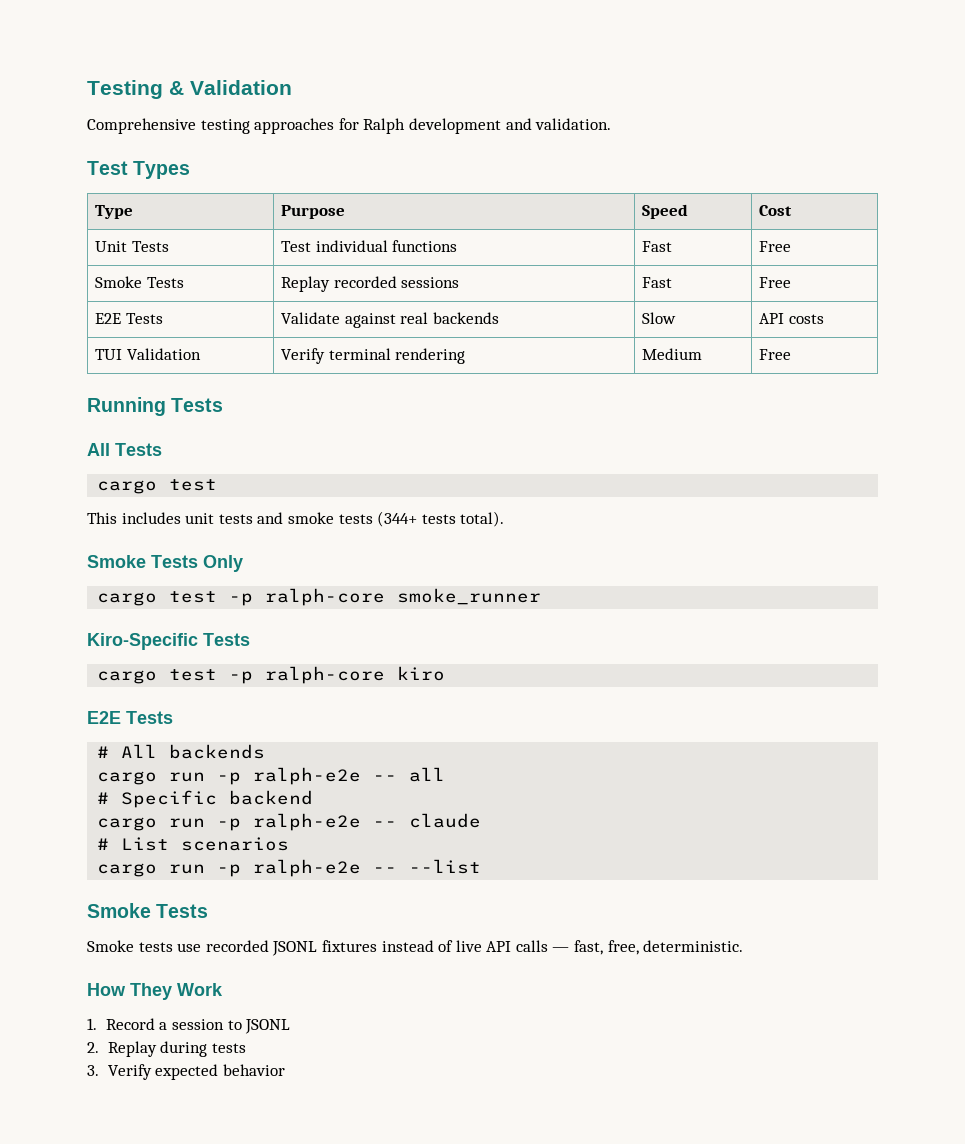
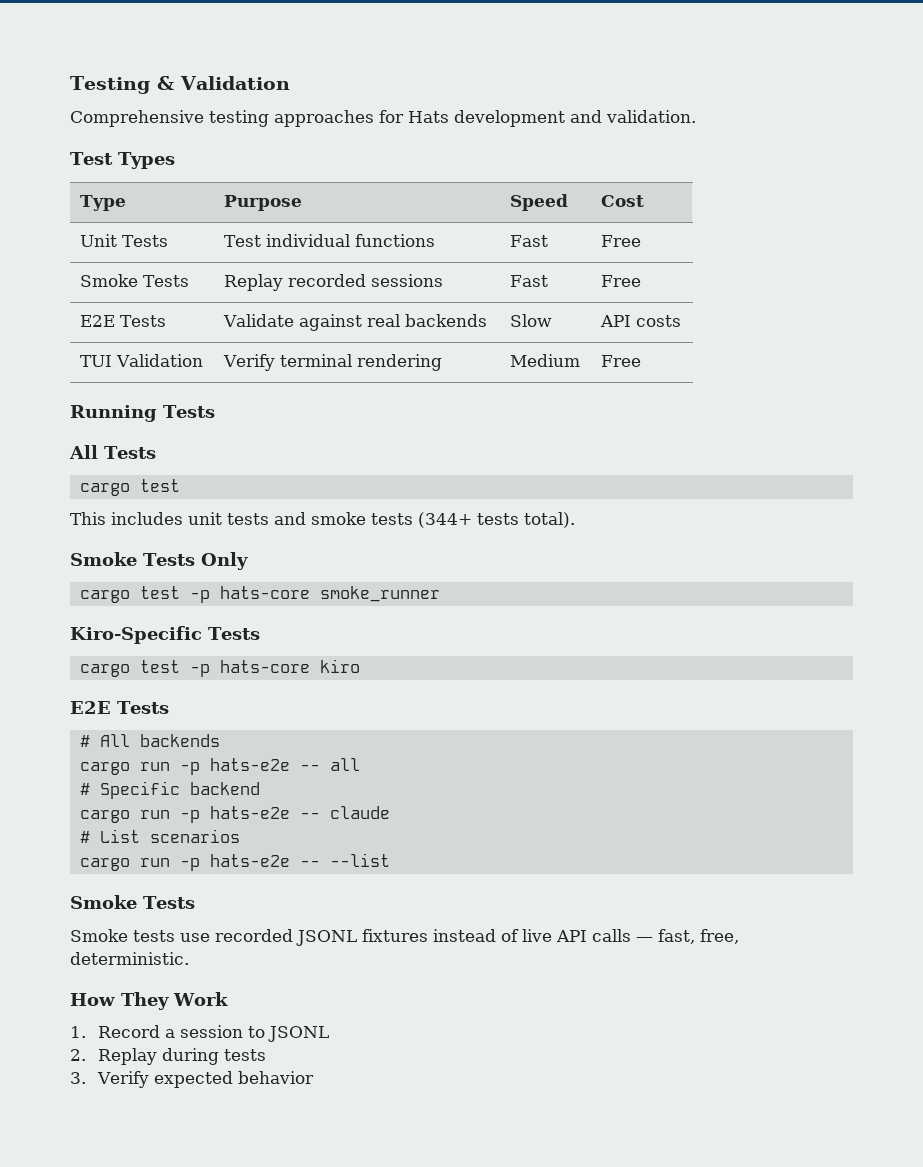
[363,118,406,134] Ralph -> [408,111,449,123] Hats
[265,588,386,606] ralph-core -> [219,586,310,599] hats-core
[265,666,386,684] ralph-core -> [219,660,310,673] hats-core
[253,767,362,785] ralph-e2e -> [209,758,290,771] hats-e2e
[253,813,362,831] ralph-e2e -> [209,806,290,819] hats-e2e
[253,859,362,877] ralph-e2e -> [209,854,290,867] hats-e2e

